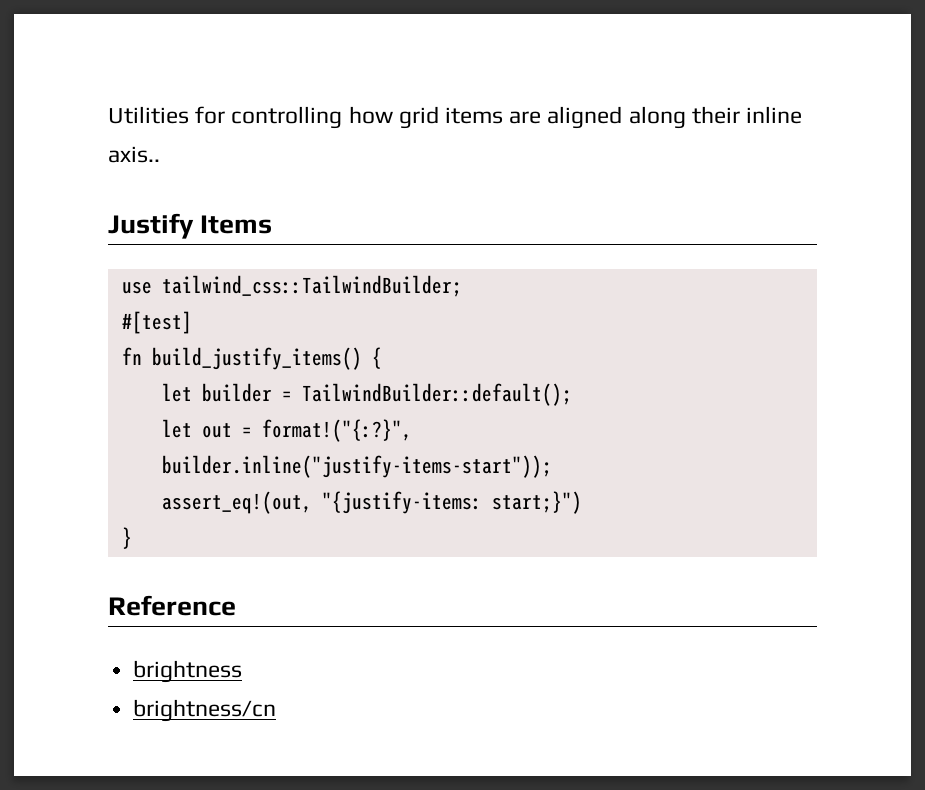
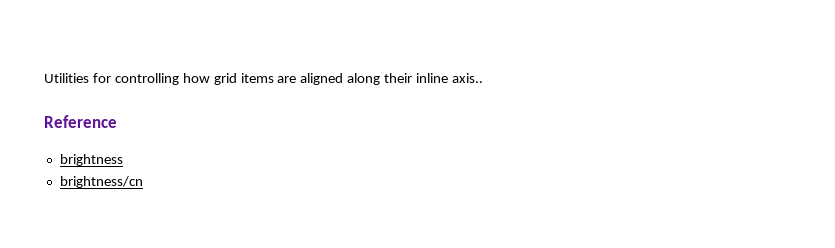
[108,213,273,239] [121,275,462,297] [121,311,192,334] [121,347,382,370] [161,383,572,406] [161,419,412,442] [161,455,552,478] [161,491,582,514] [121,527,132,549] // Justify Items // use tailwind_css::TailwindBuilder; // #[test] // fn build_justify_items() { // let builder = TailwindBuilder::default(); // let out = format!("{:?}", builder.inline("justify-items-start")); // assert_eq!(out, "{justify-items: start;}") // } -> (484, 78) none

